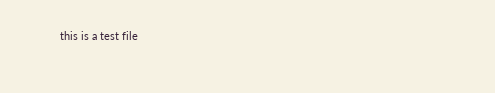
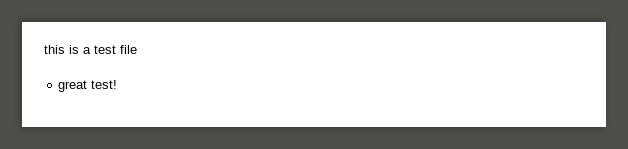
(138, 35) none -> [58,80,118,92] // great test!

